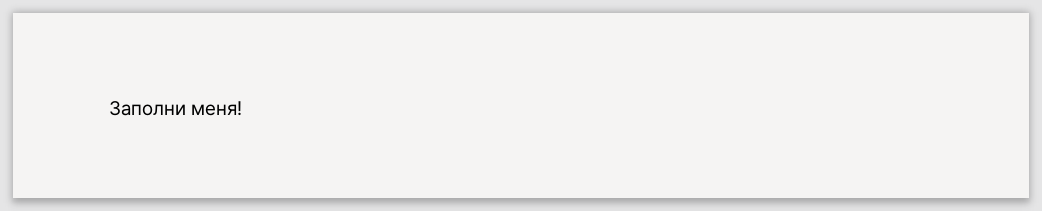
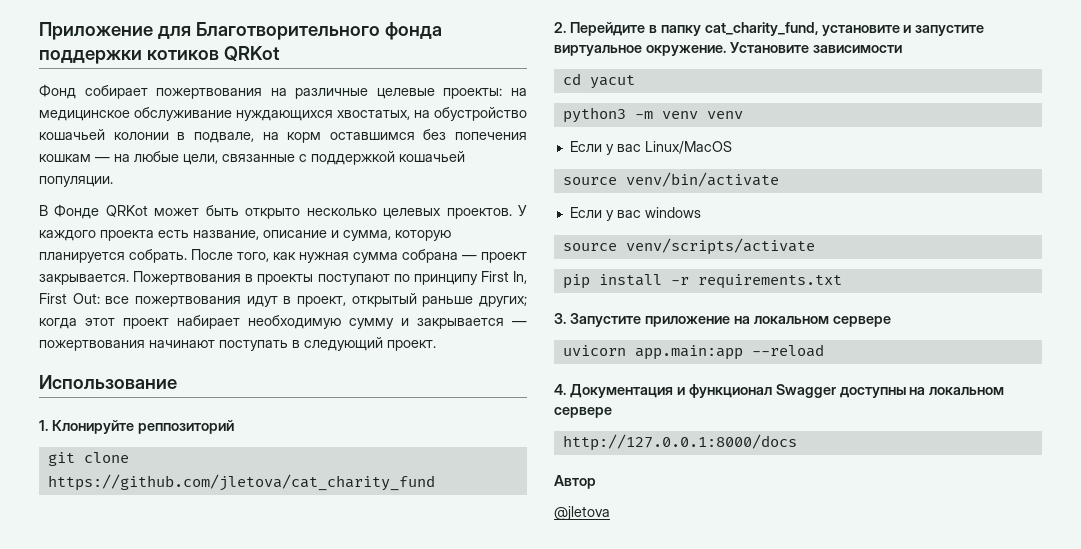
[109,101,243,116] Заполни меня! -> [39,22,442,40] [39,46,280,64] [39,84,527,99] [39,107,527,121] [39,129,527,143] [39,151,465,165] [39,176,113,187] [39,204,527,219] [39,230,451,241] [39,249,527,263] [39,271,527,285] [39,293,527,307] [39,315,527,329] [39,337,436,351] [39,375,177,389] [39,420,234,434] [47,452,129,466] [47,474,435,491] [554,22,985,36] [554,42,902,56] [562,73,635,89] [562,107,743,123] [569,141,732,155] [562,172,779,187] [569,207,701,221] [562,238,815,255] [562,274,842,289] [554,313,891,327] [562,344,824,360] [554,384,1005,398] [554,407,612,418] [562,434,797,451] [554,475,596,489] [554,506,610,520] Приложение для Благотворительного фонда поддержки котиков QRKot // Фонд собирает пожертвования на различные целевые проекты: на медицинское обслуживание нуждающихся хвостатых, на обустройство кошачьей колонии в подвале, на корм оставшимся без попечения кошкам — на любые цели, связанные с поддержкой кошачьей популяции. // В Фонде QRKot может быть открыто несколько целевых проектов. У каждого проекта есть название, описание и сумма, которую планируется собрать. После того, как нужная сумма собрана — проект закрывается. Пожертвования в проекты поступают по принципу First In, First Out: все пожертвования идут в проект, открытый раньше других; когда этот проект набирает необходимую сумму и закрывается — пожертвования начинают поступать в следующий проект. // Использование // 1. Клонируйте реппозиторий // git clone https://github.com/jletova/cat_charity_fund // 2. Перейдите в папку cat_charity_fund, установите и запустите виртуальное окружение. Установите зависимости // cd yacut // python3 -m venv venv // Если у вас Linux/MacOS // source venv/bin/activate // Если у вас windows // source venv/scripts/activate // pip install -r requirements.txt // 3. Запустите приложение на локальном сервере // uvicorn app.main:app --reload // 4. Документация и функционал Swagger доступны на локальном сервере // http://127.0.0.1:8000/docs // Автор // @jletova

